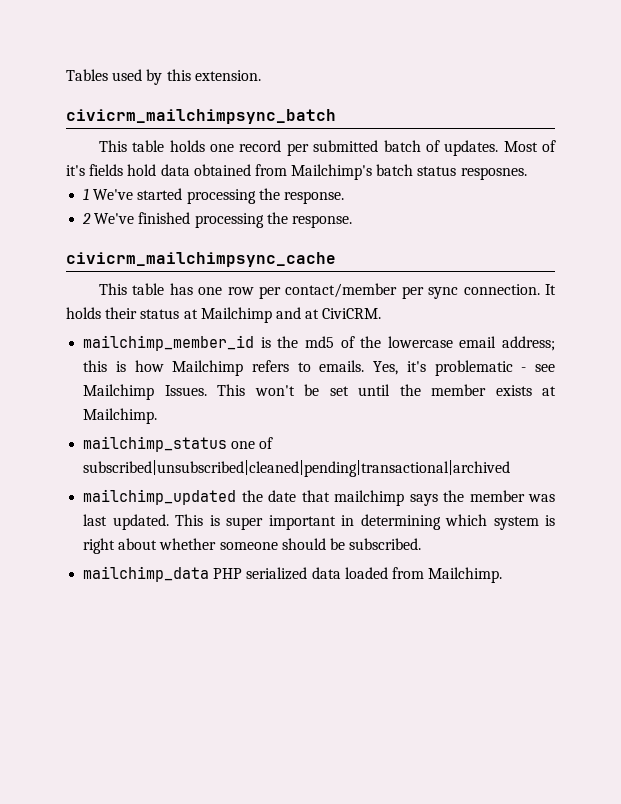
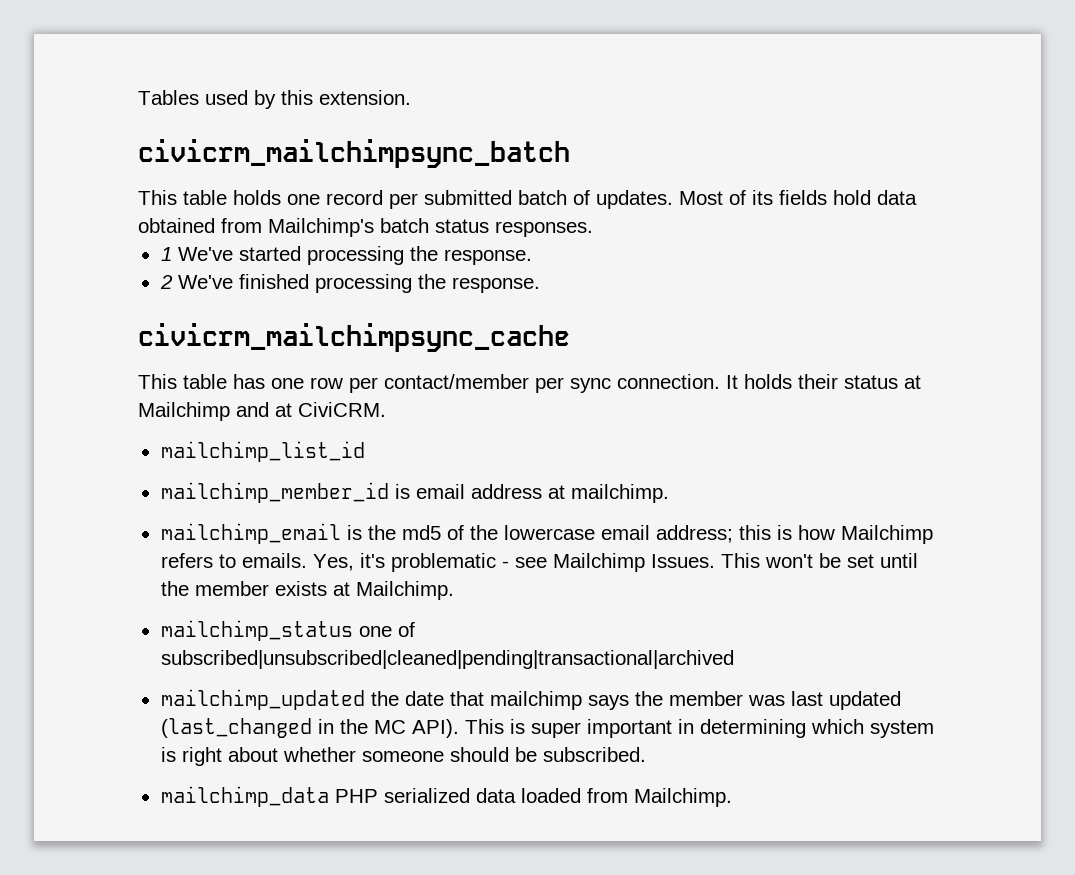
[66,165,85,176] it's -> [752,190,773,205] its
[460,167,527,180] resposnes. -> [495,221,593,237] responses.
(382, 313) none -> [160,441,365,462] // mailchimp_list_id
(271, 342) none -> [415,484,669,503] [160,523,362,544] email address at mailchimp. // mailchimp_email is
[112,514,169,530] updated. -> [828,691,901,710] [160,718,459,738] updated (last_changed in the MC API).

